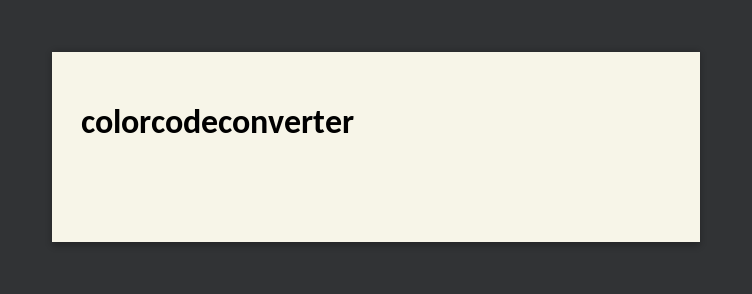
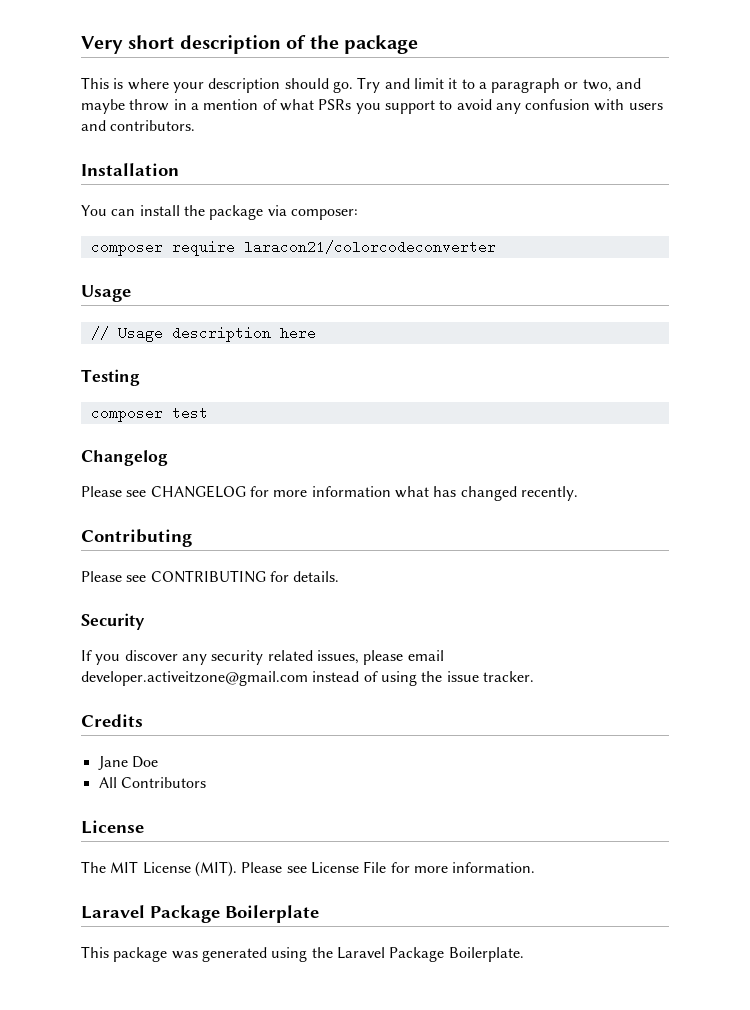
[81,109,354,133] colorcodeconverter -> [81,35,418,54] [81,77,642,93] [81,99,663,114] [81,120,196,131] [81,163,179,176] [81,205,358,220] [90,240,496,256] [81,285,131,302] [90,326,316,342] [81,369,140,386] [90,406,208,422] [81,450,168,466] [81,485,578,501] [81,529,192,547] [81,570,340,583] [81,613,145,630] [81,650,444,665] [81,671,534,686] [81,714,143,727] [97,756,158,770] [98,777,206,788] [81,820,144,834] [81,861,536,877] [81,905,319,923] [81,946,524,962] Very short description of the package // This is where your description should go. Try and limit it to a paragraph or two, and maybe throw in a mention of what PSRs you support to avoid any confusion with users and contributors. // Installation // You can install the package via composer: // composer require laracon21/colorcodeconverter // Usage // // Usage description here // Testing // composer test // Changelog // Please see CHANGELOG for more information what has changed recently. // Contributing // Please see CONTRIBUTING for details. // Security // If you discover any security related issues, please email developer.activeitzone@gmail.com instead of using the issue tracker. // Credits // Jane Doe // All Contributors // License // The MIT License (MIT). Please see License File for more information. // Laravel Package Boilerplate // This package was generated using the Laravel Package Boilerplate.

